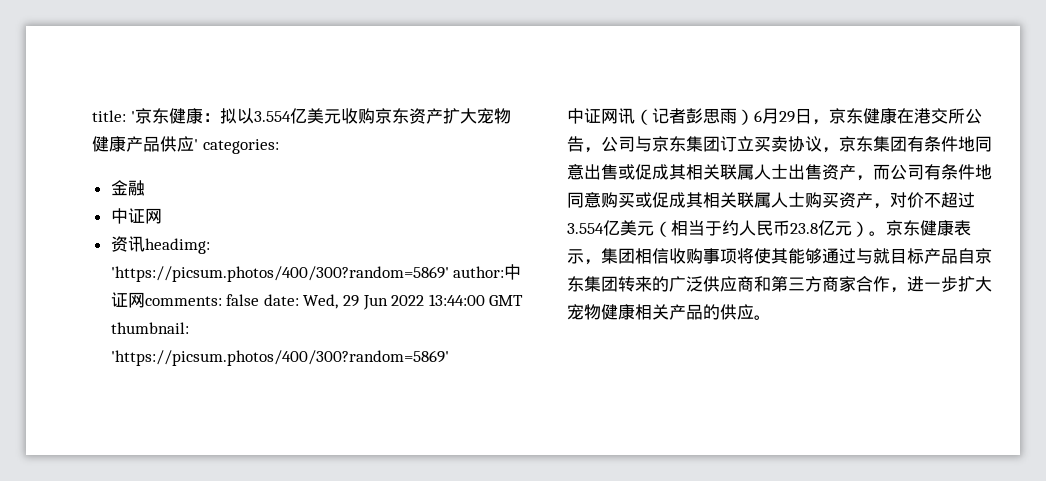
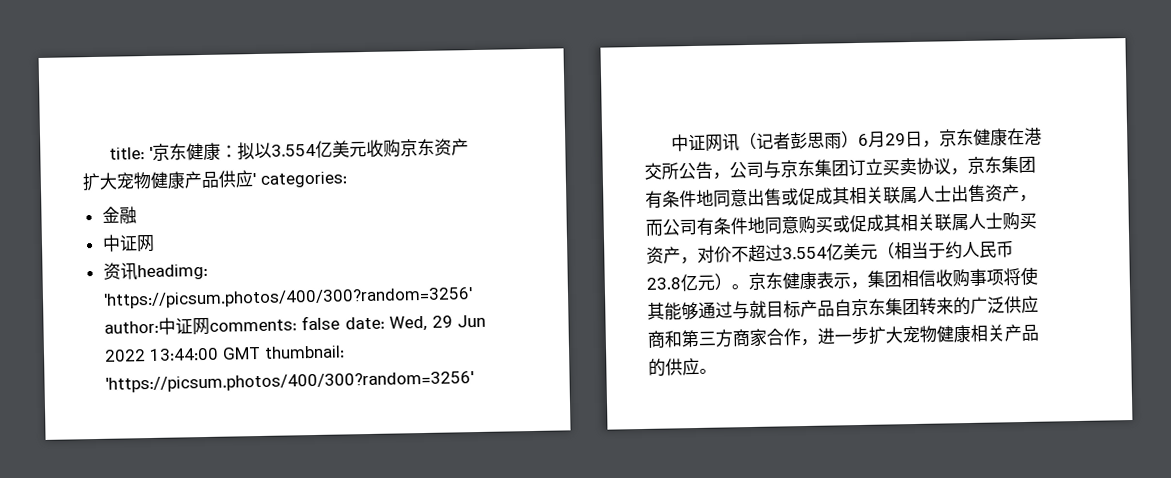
[110,266,449,282] 'https://picsum.photos/400/300?random=5869' -> [102,287,473,309] 'https://picsum.photos/400/300?random=3256'
[110,350,449,366] 'https://picsum.photos/400/300?random=5869' -> [104,371,474,393] 'https://picsum.photos/400/300?random=3256'

